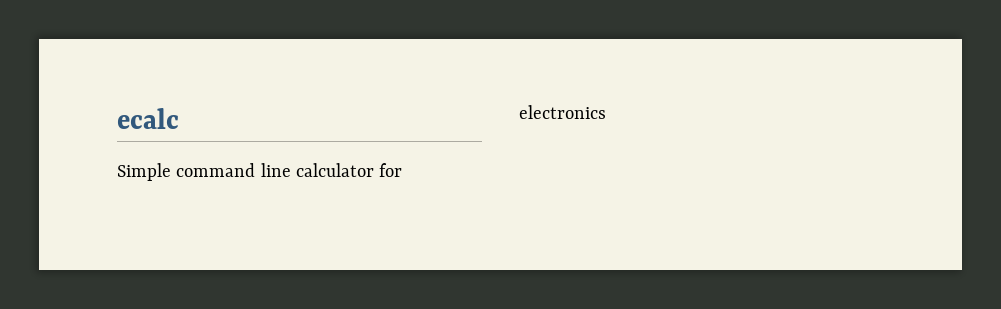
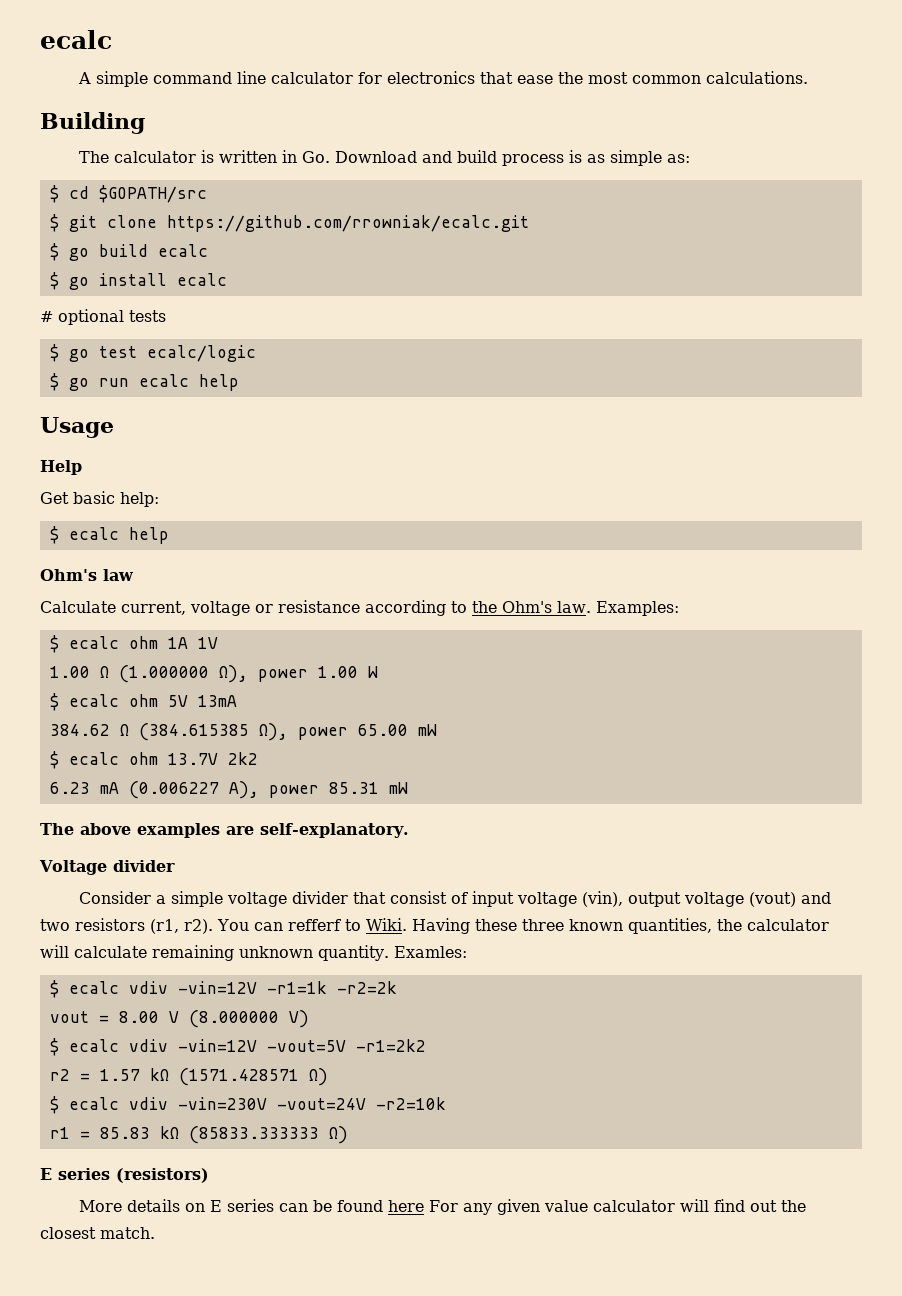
[117,108,179,129] [117,163,171,181] ecalc // Simple -> [40,30,112,49] [77,71,148,87] ecalc // A simple
(606, 112) none -> [479,71,808,84] [40,112,145,134] [78,150,690,166] [49,185,207,203] [49,214,529,232] [49,243,208,261] [49,272,227,290] [40,309,166,325] [49,344,256,362] [49,373,239,391] [40,417,114,438] [40,460,82,475] [40,491,159,507] [49,526,169,544] [40,569,134,581] [40,600,679,616] [49,635,218,653] [49,665,378,683] [49,693,237,711] [49,723,437,741] [49,751,258,769] [49,781,408,799] [40,823,409,838] [39,860,175,875] [78,891,831,907] [40,918,829,934] [40,945,467,961] [49,980,397,998] [49,1010,309,1028] [49,1038,426,1056] [49,1068,328,1086] [49,1096,446,1114] [49,1126,348,1144] [40,1168,209,1183] [78,1199,806,1215] [40,1227,155,1239] that ease the most common calculations. // Building // The calculator is written in Go. Download and build process is as simple as: // $ cd $GOPATH/src // $ git clone https://github.com/rrowniak/ecalc.git // $ go build ecalc // $ go install ecalc // # optional tests // $ go test ecalc/logic // $ go run ecalc help // Usage // Help // Get basic help: // $ ecalc help // Ohm's law // Calculate current, voltage or resistance according to the Ohm's law. Examples: // $ ecalc ohm 1A 1V // 1.00 Ω (1.000000 Ω), power 1.00 W // $ ecalc ohm 5V 13mA // 384.62 Ω (384.615385 Ω), power 65.00 mW // $ ecalc ohm 13.7V 2k2 // 6.23 mA (0.006227 A), power 85.31 mW // The above examples are self-explanatory. // Voltage divider // Consider a simple voltage divider that consist of input voltage (vin), output voltage (vout) and two resistors (r1, r2). You can refferf to Wiki. Having these three known quantities, the calculator will calculate remaining unknown quantity. Examles: // $ ecalc vdiv -vin=12V -r1=1k -r2=2k // vout = 8.00 V (8.000000 V) // $ ecalc vdiv -vin=12V -vout=5V -r1=2k2 // r2 = 1.57 kΩ (1571.428571 Ω) // $ ecalc vdiv -vin=230V -vout=24V -r2=10k // r1 = 85.83 kΩ (85833.333333 Ω) // E series (resistors) // More details on E series can be found here For any given value calculator will find out the closest match.

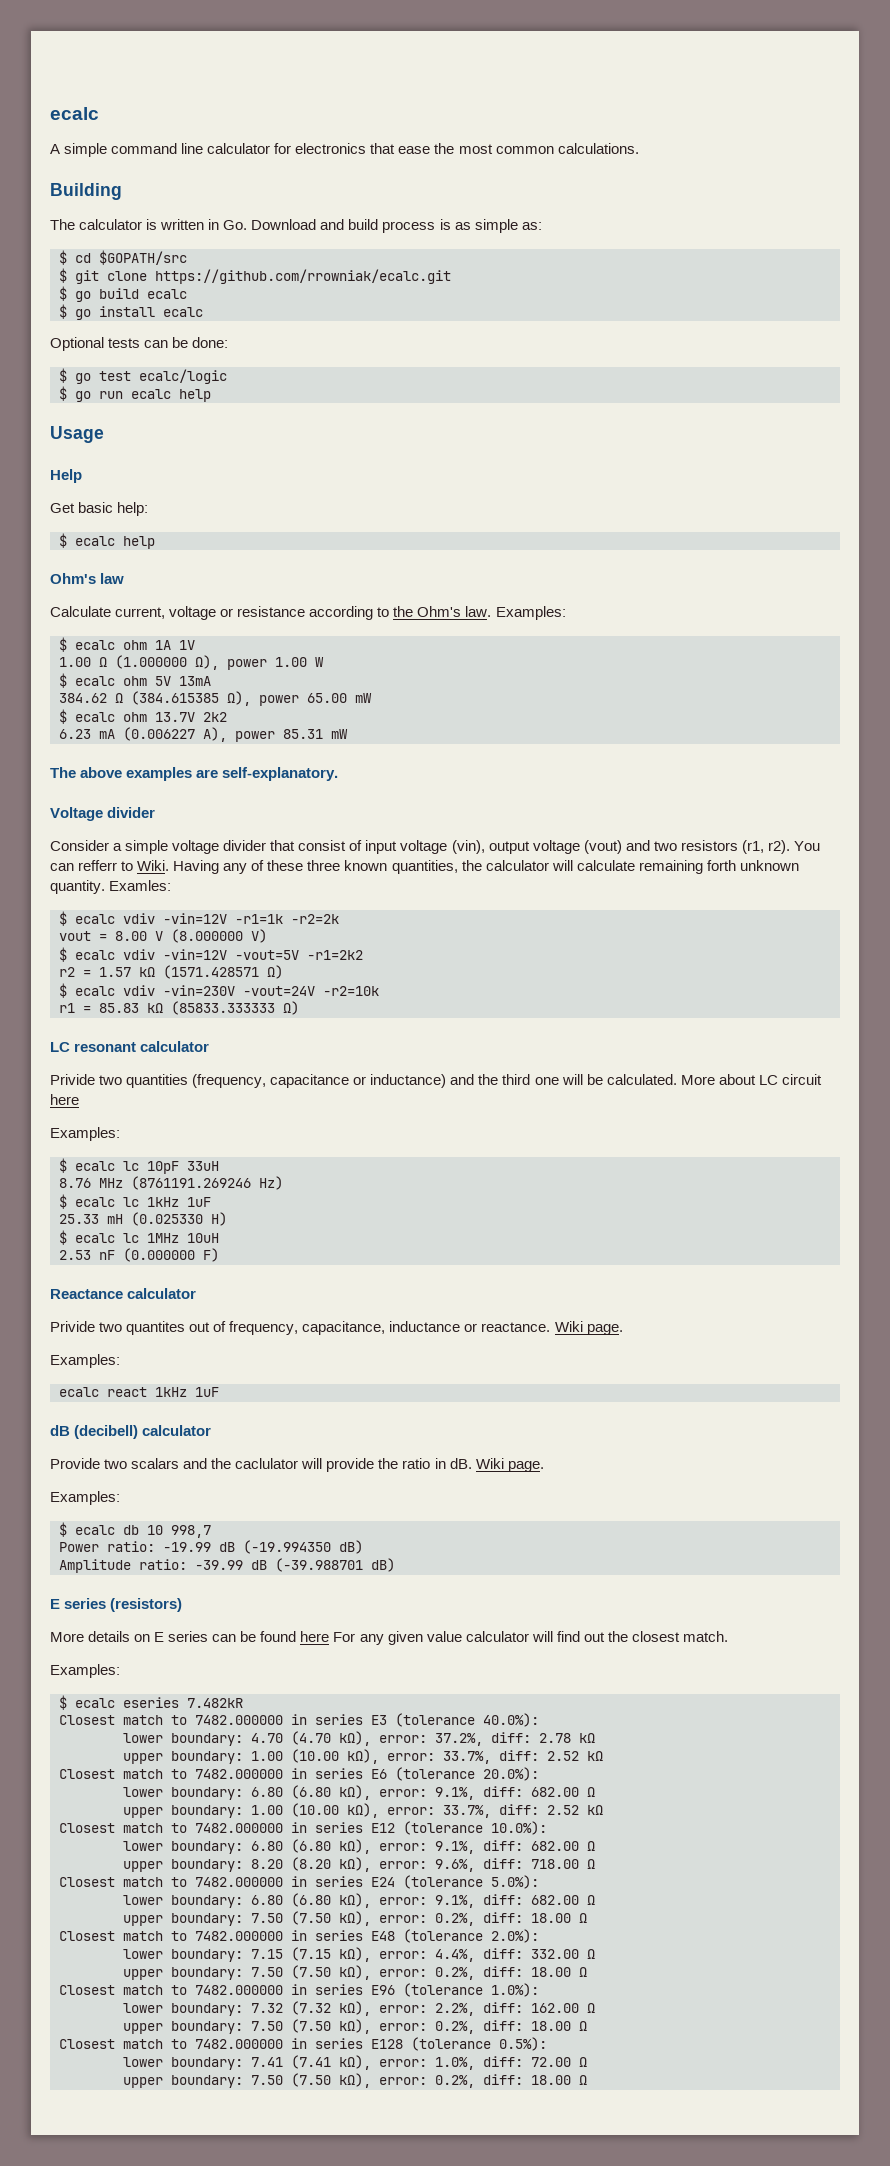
[40,309,124,325] # optional -> [50,337,104,351] Optional
(166, 316) none -> [144,337,229,348] can be done:
[287,919,341,931] refferf -> [78,860,118,871] refferr
(470, 926) none -> [223,860,265,874] any of
(234, 953) none -> [706,860,736,871] forth
(348, 1135) none -> [50,1041,210,1052] [50,1074,822,1088] [50,1094,79,1105] [50,1127,120,1141] [59,1158,219,1174] [59,1176,283,1190] [59,1194,211,1209] [59,1212,227,1226] [59,1230,219,1245] [59,1248,219,1262] [50,1288,197,1299] [50,1321,623,1335] [50,1354,120,1368] [59,1387,219,1397] [50,1425,212,1439] [50,1458,544,1472] [50,1491,120,1505] [59,1522,211,1538] [59,1540,363,1554] [59,1558,395,1573] // LC resonant calculator // Privide two quantities (frequency, capacitance or inductance) and the third one will be calculated. More about LC circuit here // Examples: // $ ecalc lc 10pF 33uH // 8.76 MHz (8761191.269246 Hz) // $ ecalc lc 1kHz 1uF // 25.33 mH (0.025330 H) // $ ecalc lc 1MHz 10uH // 2.53 nF (0.000000 F) // Reactance calculator // Privide two quantites out of frequency, capacitance, inductance or reactance. Wiki page. // Examples: // ecalc react 1kHz 1uF // dB (decibell) calculator // Provide two scalars and the caclulator will provide the ratio in dB. Wiki page. // Examples: // $ ecalc db 10 998,7 // Power ratio: -19.99 dB (-19.994350 dB) // Amplitude ratio: -39.99 dB (-39.988701 dB)
(155, 1233) none -> [50,1664,120,1678] [59,1695,243,1710] [59,1713,539,1727] [123,1731,595,1746] [123,1749,603,1764] [59,1767,539,1781] [123,1785,595,1800] [123,1803,603,1818] [59,1821,547,1835] [123,1839,595,1854] [123,1857,595,1872] [59,1875,539,1889] [123,1893,595,1908] [123,1911,587,1926] [59,1929,539,1943] [123,1947,595,1962] [123,1965,587,1980] [59,1983,539,1997] [123,2001,595,2016] [123,2019,587,2034] [59,2037,547,2051] [123,2055,587,2070] [123,2073,587,2088] // Examples: // $ ecalc eseries 7.482kR // Closest match to 7482.000000 in series E3 (tolerance 40.0%): // lower boundary: 4.70 (4.70 kΩ), error: 37.2%, diff: 2.78 kΩ // upper boundary: 1.00 (10.00 kΩ), error: 33.7%, diff: 2.52 kΩ // Closest match to 7482.000000 in series E6 (tolerance 20.0%): // lower boundary: 6.80 (6.80 kΩ), error: 9.1%, diff: 682.00 Ω // upper boundary: 1.00 (10.00 kΩ), error: 33.7%, diff: 2.52 kΩ // Closest match to 7482.000000 in series E12 (tolerance 10.0%): // lower boundary: 6.80 (6.80 kΩ), error: 9.1%, diff: 682.00 Ω // upper boundary: 8.20 (8.20 kΩ), error: 9.6%, diff: 718.00 Ω // Closest match to 7482.000000 in series E24 (tolerance 5.0%): // lower boundary: 6.80 (6.80 kΩ), error: 9.1%, diff: 682.00 Ω // upper boundary: 7.50 (7.50 kΩ), error: 0.2%, diff: 18.00 Ω // Closest match to 7482.000000 in series E48 (tolerance 2.0%): // lower boundary: 7.15 (7.15 kΩ), error: 4.4%, diff: 332.00 Ω // upper boundary: 7.50 (7.50 kΩ), error: 0.2%, diff: 18.00 Ω // Closest match to 7482.000000 in series E96 (tolerance 1.0%): // lower boundary: 7.32 (7.32 kΩ), error: 2.2%, diff: 162.00 Ω // upper boundary: 7.50 (7.50 kΩ), error: 0.2%, diff: 18.00 Ω // Closest match to 7482.000000 in series E128 (tolerance 0.5%): // lower boundary: 7.41 (7.41 kΩ), error: 1.0%, diff: 72.00 Ω // upper boundary: 7.50 (7.50 kΩ), error: 0.2%, diff: 18.00 Ω

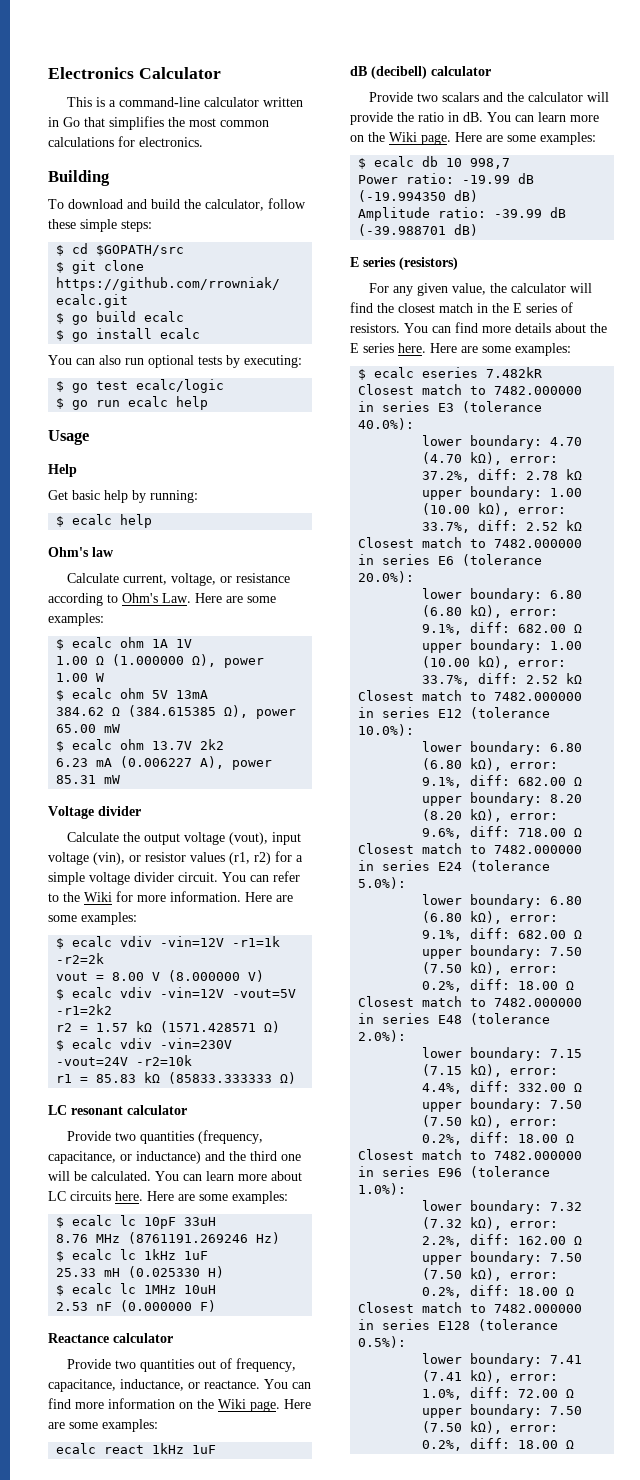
[50,107,99,120] [50,143,639,157] [50,183,122,200] [50,219,542,233] ecalc // A simple command line calculator for electronics that ease the most common calculations. // Building // The calculator is written in Go. Download and build process is as simple as: -> [48,67,221,79] [66,97,303,107] [48,116,269,130] [48,136,203,147] [48,170,110,186] [48,198,306,211] [48,219,152,232] Electronics Calculator // This is a command-line calculator written in Go that simplifies the most common calculations for electronics. // Building // To download and build the calculator, follow these simple steps:
[50,337,229,351] Optional tests can be done: -> [48,355,302,368] You can also run optional tests by executing:
[117,502,149,516] help: -> [104,490,198,503] help by running:
[169,606,217,620] voltage -> [170,573,216,586] voltage,
[393,606,566,620] the Ohm's law. Examples: -> [122,593,276,603] [48,613,104,626] Ohm's Law. Here are some examples:
[50,767,339,781] [50,807,156,821] [50,840,820,854] [50,860,799,874] [50,880,172,894] The above examples are self-explanatory. // Voltage divider // Consider a simple voltage divider that consist of input voltage (vin), output voltage (vout) and two resistors (r1, r2). You can refferr to Wiki. Having any of these three known quantities, the calculator will calculate remaining forth unknown quantity. Examles: -> [48,806,141,819] [66,832,301,845] [48,851,303,865] [48,871,300,885] [48,891,293,902] [48,912,137,925] Voltage divider // Calculate the output voltage (vout), input voltage (vin), or resistor values (r1, r2) for a simple voltage divider circuit. You can refer to the Wiki for more information. Here are some examples:
[50,1074,95,1085] Privide -> [66,1131,111,1141] Provide
[270,1074,350,1088] capacitance -> [48,1151,116,1164] capacitance,
[680,1074,822,1085] [50,1094,79,1105] [50,1127,120,1141] More about LC circuit here // Examples: -> [155,1171,302,1181] [48,1191,288,1204] You can learn more about LC circuits here. Here are some examples:
[50,1321,186,1335] Privide two quantites -> [66,1359,194,1372] Provide two quantities
[389,1321,461,1332] inductance -> [120,1379,184,1391] inductance,
[554,1321,623,1335] [50,1354,120,1368] Wiki page. // Examples: -> [264,1379,311,1389] [48,1398,311,1412] [48,1419,158,1432] You can find more information on the Wiki page. Here are some examples:
[235,1458,299,1469] caclulator -> [527,92,583,102] calculator
[475,1458,544,1472] [50,1491,120,1505] Wiki page. // Examples: -> [487,112,599,122] [350,132,596,145] You can learn more on the Wiki page. Here are some examples:
[50,1631,330,1642] More details on E series can be found here -> (458, 263) none
[426,1631,462,1642] value -> [451,283,507,295] value, the
[583,1632,605,1642] out -> (373, 307) none
[682,1631,728,1642] [50,1664,120,1678] match. // Examples: -> [439,302,573,313] [350,322,607,333] [350,343,571,356] match in the E series of resistors. You can find more details about the E series here. Here are some examples:

